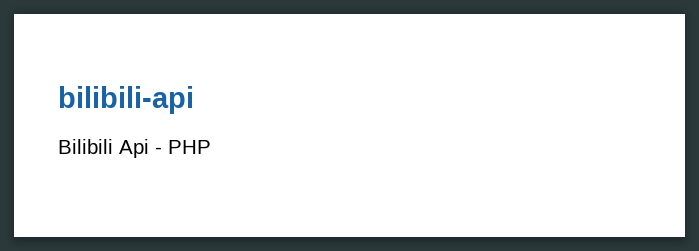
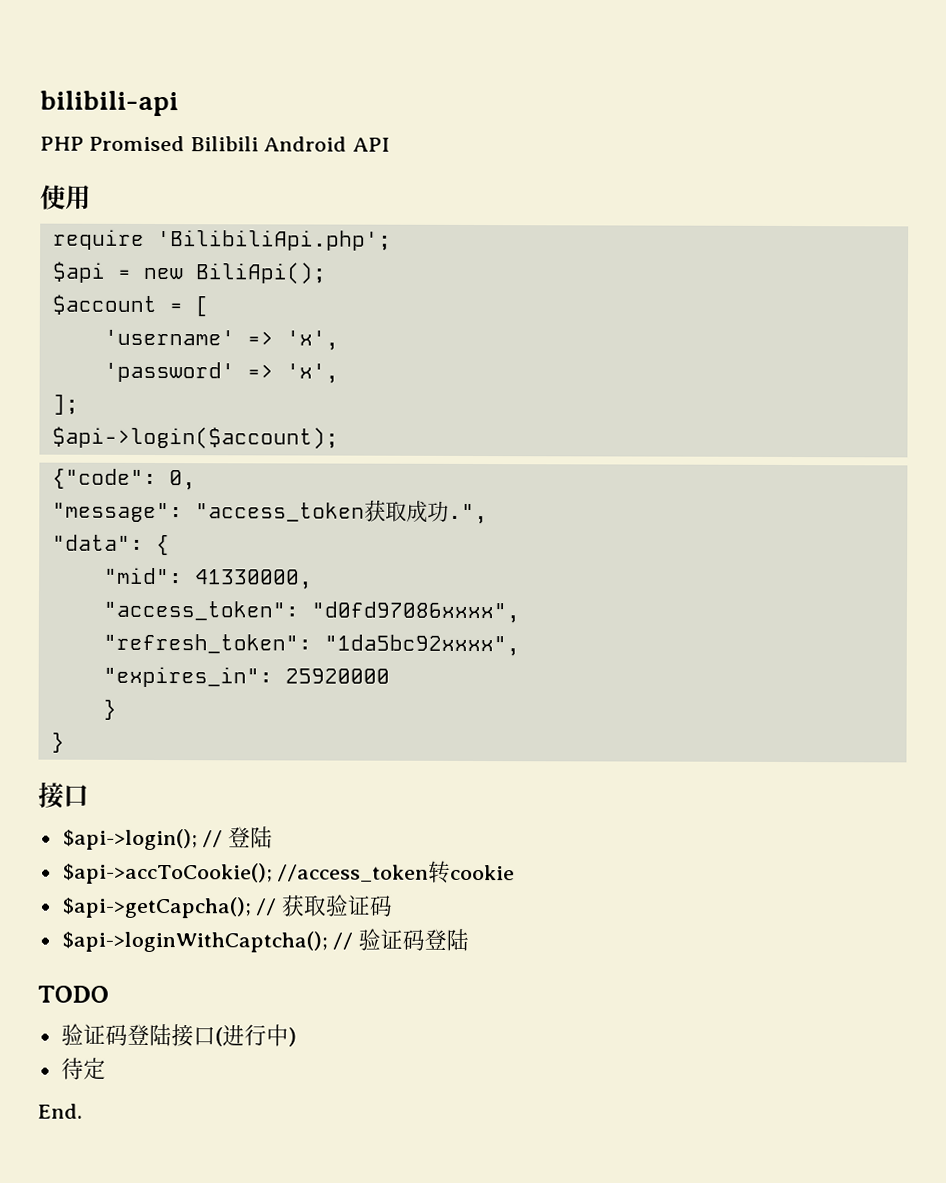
[58,139,211,158] Bilibili Api - PHP -> [40,135,391,152] [40,184,91,210] [52,229,392,251] [51,261,327,285] [51,294,209,317] [103,329,339,351] [103,361,339,384] [51,394,79,415] [51,426,339,450] [51,468,196,491] [51,499,488,525] [51,534,170,556] [103,567,313,590] [102,600,520,624] [102,633,520,657] [102,666,390,688] [102,699,117,720] [50,732,65,753] [38,782,89,809] [61,826,274,851] [61,860,516,885] [60,894,394,919] [60,928,470,953] [37,985,109,1003] [60,1023,297,1047] [60,1057,106,1080] [37,1103,83,1119] PHP Promised Bilibili Android API // 使用 // require 'BilibiliApi.php'; // $api = new BiliApi(); // $account = [ // 'username' => 'x', // 'password' => 'x', // ]; // $api->login($account); // {"code": 0, // "message": "access_token获取成功.", // "data": { // "mid": 41330000, // "access_token": "d0fd97086xxxx", // "refresh_token": "1da5bc92xxxx", // "expires_in": 25920000 // } // } // 接口 // $api->login(); // 登陆 // $api->accToCookie(); //access_token转cookie // $api->getCapcha(); // 获取验证码 // $api->loginWithCaptcha(); // 验证码登陆 // TODO // 验证码登陆接口(进行中) // 待定 // End.

